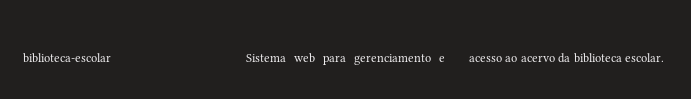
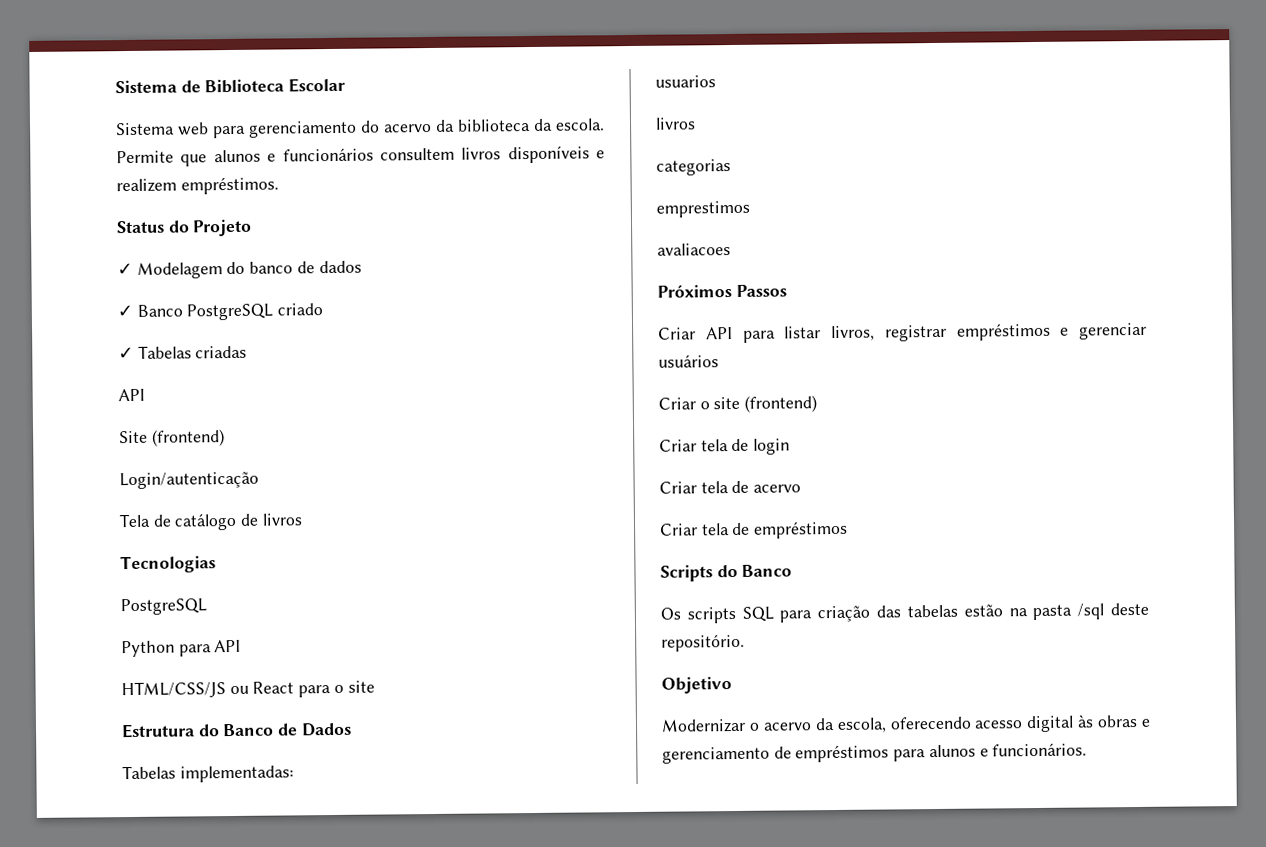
[23,53,111,63] biblioteca-escolar -> [115,77,347,94] Sistema de Biblioteca Escolar
[439,53,664,63] e acesso ao acervo da biblioteca escolar. -> [360,118,605,133] [116,145,605,167] [116,176,279,195] [116,218,253,237] [117,260,362,279] [117,303,324,321] [118,345,248,360] [118,388,145,402] [119,429,225,447] [119,471,259,490] [119,512,302,531] [120,555,216,574] [120,598,207,616] [121,639,242,658] [121,680,375,699] [121,722,352,739] [122,765,294,783] [655,75,716,88] [655,117,696,130] [656,159,731,176] [656,200,750,218] [657,243,731,256] [657,284,787,298] [658,322,1147,343] [658,354,719,368] [658,395,818,413] [659,438,791,455] [659,480,802,494] [659,520,849,539] [660,564,793,582] [660,602,1149,624] [661,633,745,652] [661,676,732,694] [661,714,1151,733] [662,742,1088,764] do acervo da biblioteca da escola. Permite que alunos e funcionários consultem livros disponíveis e realizem empréstimos. // Status do Projeto // ✓ Modelagem do banco de dados // ✓ Banco PostgreSQL criado // ✓ Tabelas criadas // API // Site (frontend) // Login/autenticação // Tela de catálogo de livros // Tecnologias // PostgreSQL // Python para API // HTML/CSS/JS ou React para o site // Estrutura do Banco de Dados // Tabelas implementadas: // usuarios // livros // categorias // emprestimos // avaliacoes // Próximos Passos // Criar API para listar livros, registrar empréstimos e gerenciar usuários // Criar o site (frontend) // Criar tela de login // Criar tela de acervo // Criar tela de empréstimos // Scripts do Banco // Os scripts SQL para criação das tabelas estão na pasta /sql deste repositório. // Objetivo // Modernizar o acervo da escola, oferecendo acesso digital às obras e gerenciamento de empréstimos para alunos e funcionários.

